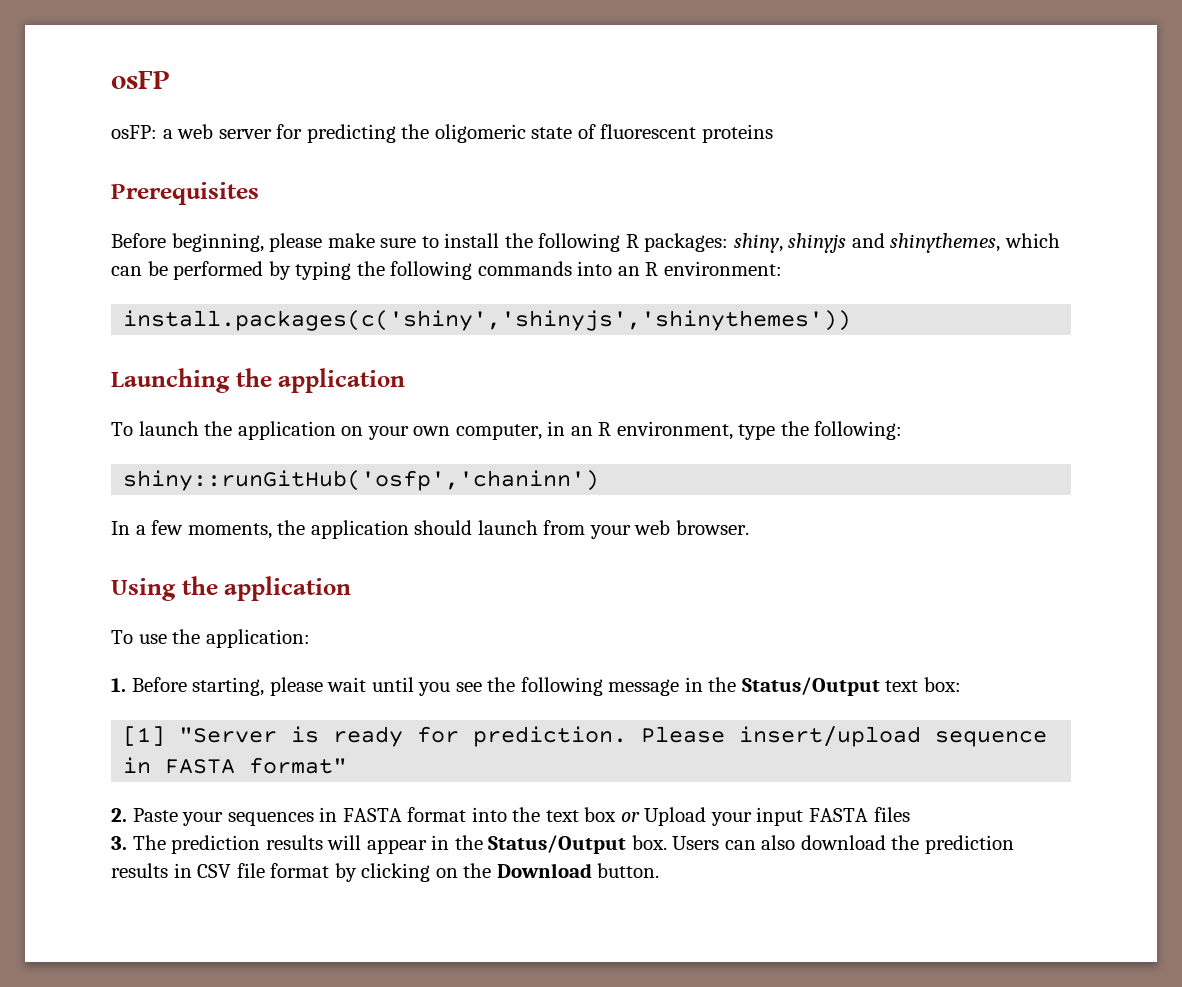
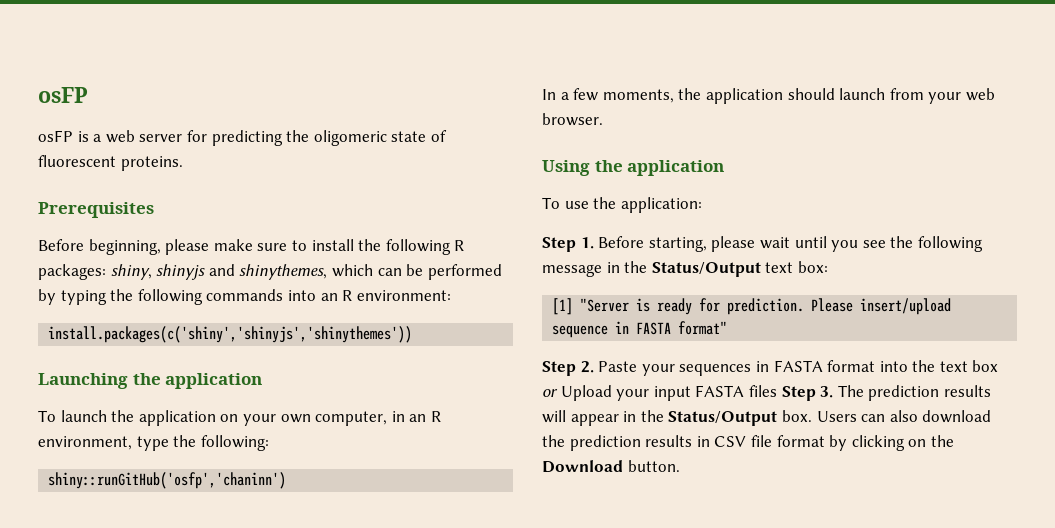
[111,125,157,139] osFP: -> [38,130,89,142] osFP is
[701,124,773,143] proteins -> [120,156,183,171] proteins.
(310, 638) none -> [542,237,576,252] Step
(348, 765) none -> [542,361,576,376] Step
(910, 814) // -> [781,386,816,401] Step

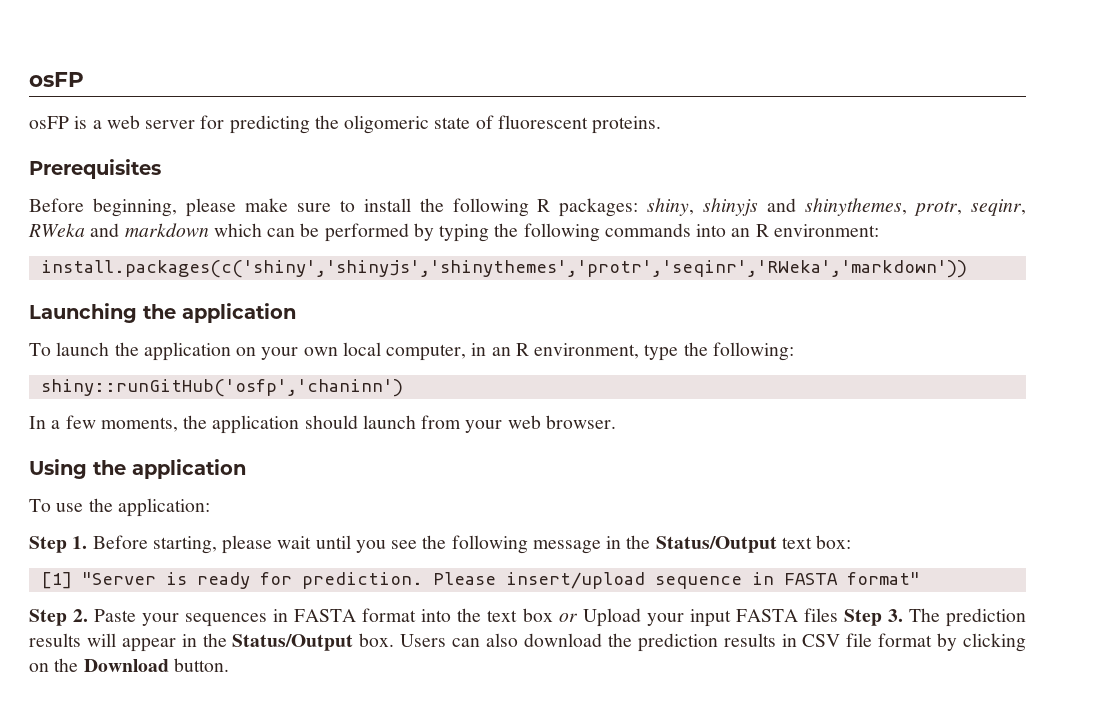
(328, 272) none -> [914,199,1026,216] [28,223,209,237] protr, seqinr, RWeka and markdown
[48,326,413,343] install.packages(c('shiny','shinyjs','shinythemes')) -> [40,260,967,278] install.packages(c('shiny','shinyjs','shinythemes','protr','seqinr','RWeka','markdown'))
(311, 418) none -> [342,342,381,356] local

